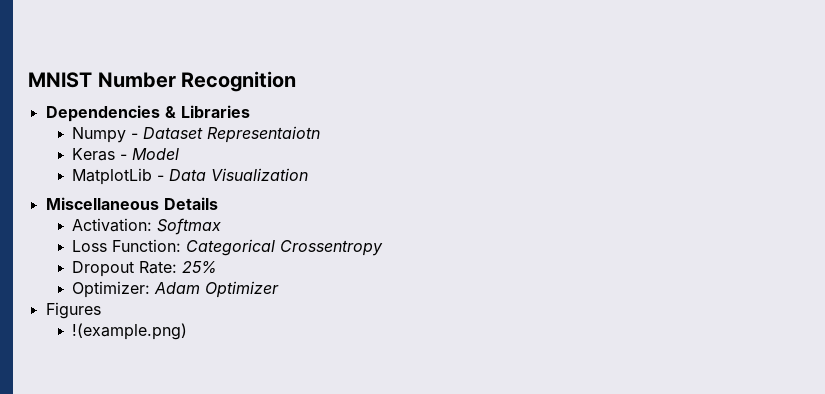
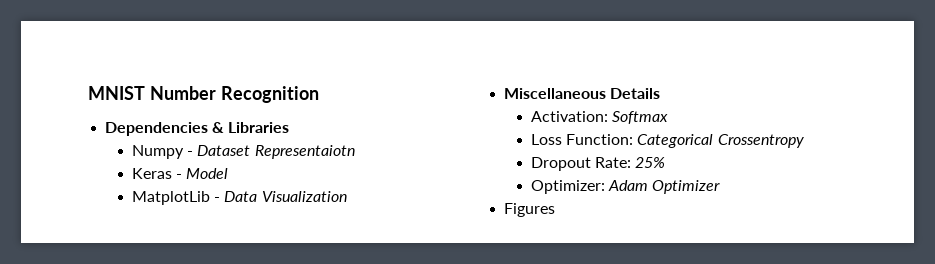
[72,323,188,340] // !(example.png) -> (556, 210) none

